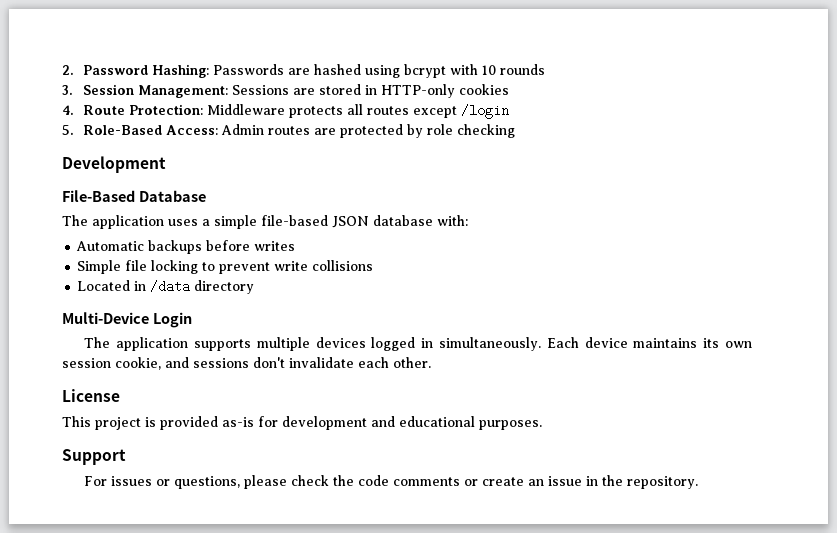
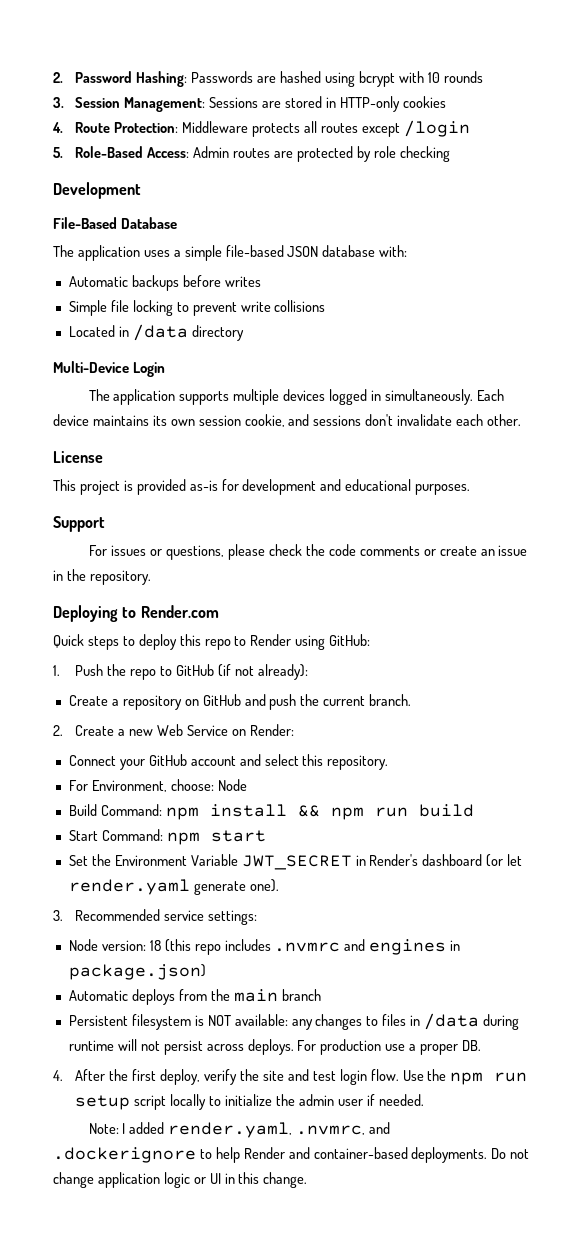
(699, 482) none -> [53,605,219,622] [53,634,371,650] [53,664,308,680] [68,694,412,710] [53,724,294,736] [68,754,389,770] [68,779,247,792] [68,804,474,820] [68,829,266,845] [68,854,523,870] [68,879,279,895] [53,909,258,925] [68,939,461,955] [68,964,206,980] [68,989,321,1005] [68,1013,520,1030] [68,1039,481,1055] [53,1069,528,1085] [75,1094,424,1110] [88,1122,391,1138] [53,1147,530,1163] [53,1172,308,1188] // Deploying to Render.com // Quick steps to deploy this repo to Render using GitHub: // 1. Push the repo to GitHub (if not already): // Create a repository on GitHub and push the current branch. // 2. Create a new Web Service on Render: // Connect your GitHub account and select this repository. // For Environment, choose: Node // Build Command: npm install && npm run build // Start Command: npm start // Set the Environment Variable JWT_SECRET in Render's dashboard (or let render.yaml generate one). // 3. Recommended service settings: // Node version: 18 (this repo includes .nvmrc and engines in package.json) // Automatic deploys from the main branch // Persistent filesystem is NOT available: any changes to files in /data during runtime will not persist across deploys. For production use a proper DB. // 4. After the first deploy, verify the site and test login flow. Use the npm run setup script locally to initialize the admin user if needed. // Note: I added render.yaml, .nvmrc, and .dockerignore to help Render and container-based deployments. Do not change application logic or UI in this change.

